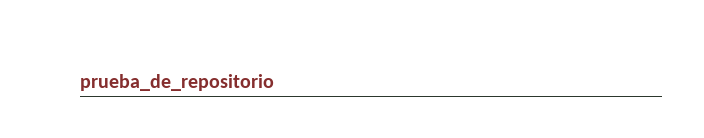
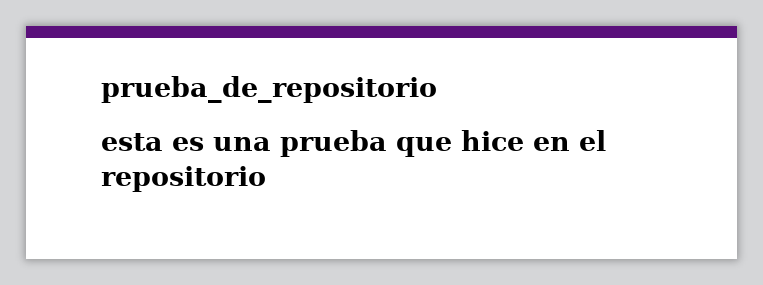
(274, 82) none -> [101,130,606,157] [101,166,266,192] // esta es una prueba que hice en el repositorio

